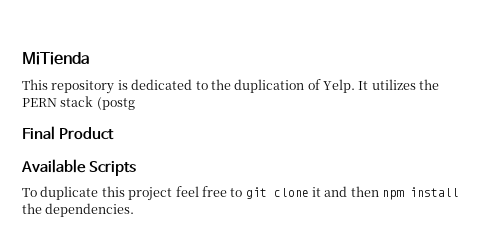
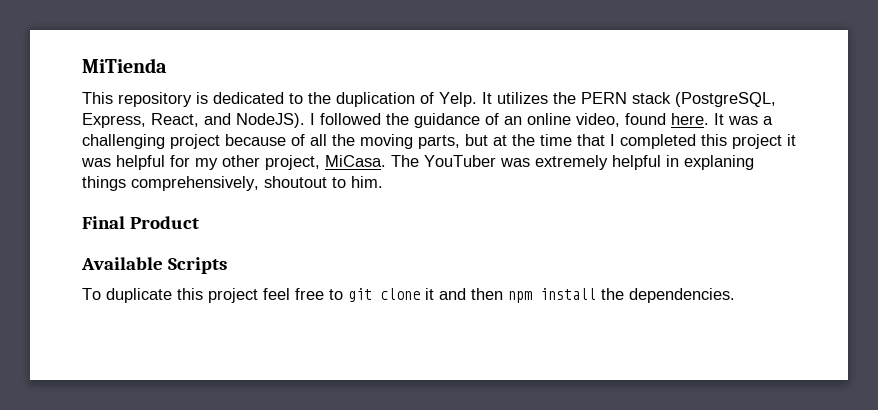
[96,97,135,110] (postg -> [675,92,776,107] [82,113,773,128] [82,134,796,149] [81,155,754,170] [82,176,383,191] (PostgreSQL, Express, React, and NodeJS). I followed the guidance of an online video, found here. It was a challenging project because of all the moving parts, but at the time that I completed this project it was helpful for my other project, MiCasa. The YouTuber was extremely helpful in explaning things comprehensively, shoutout to him.

